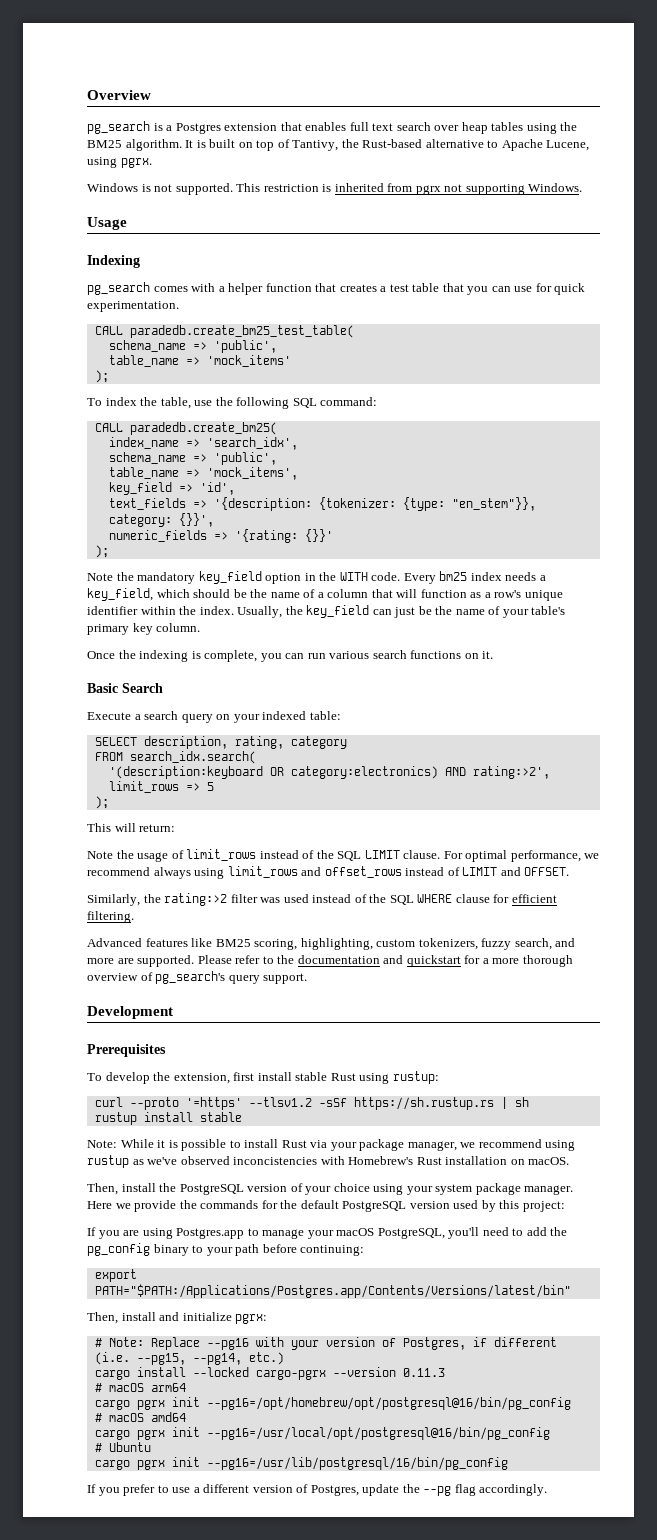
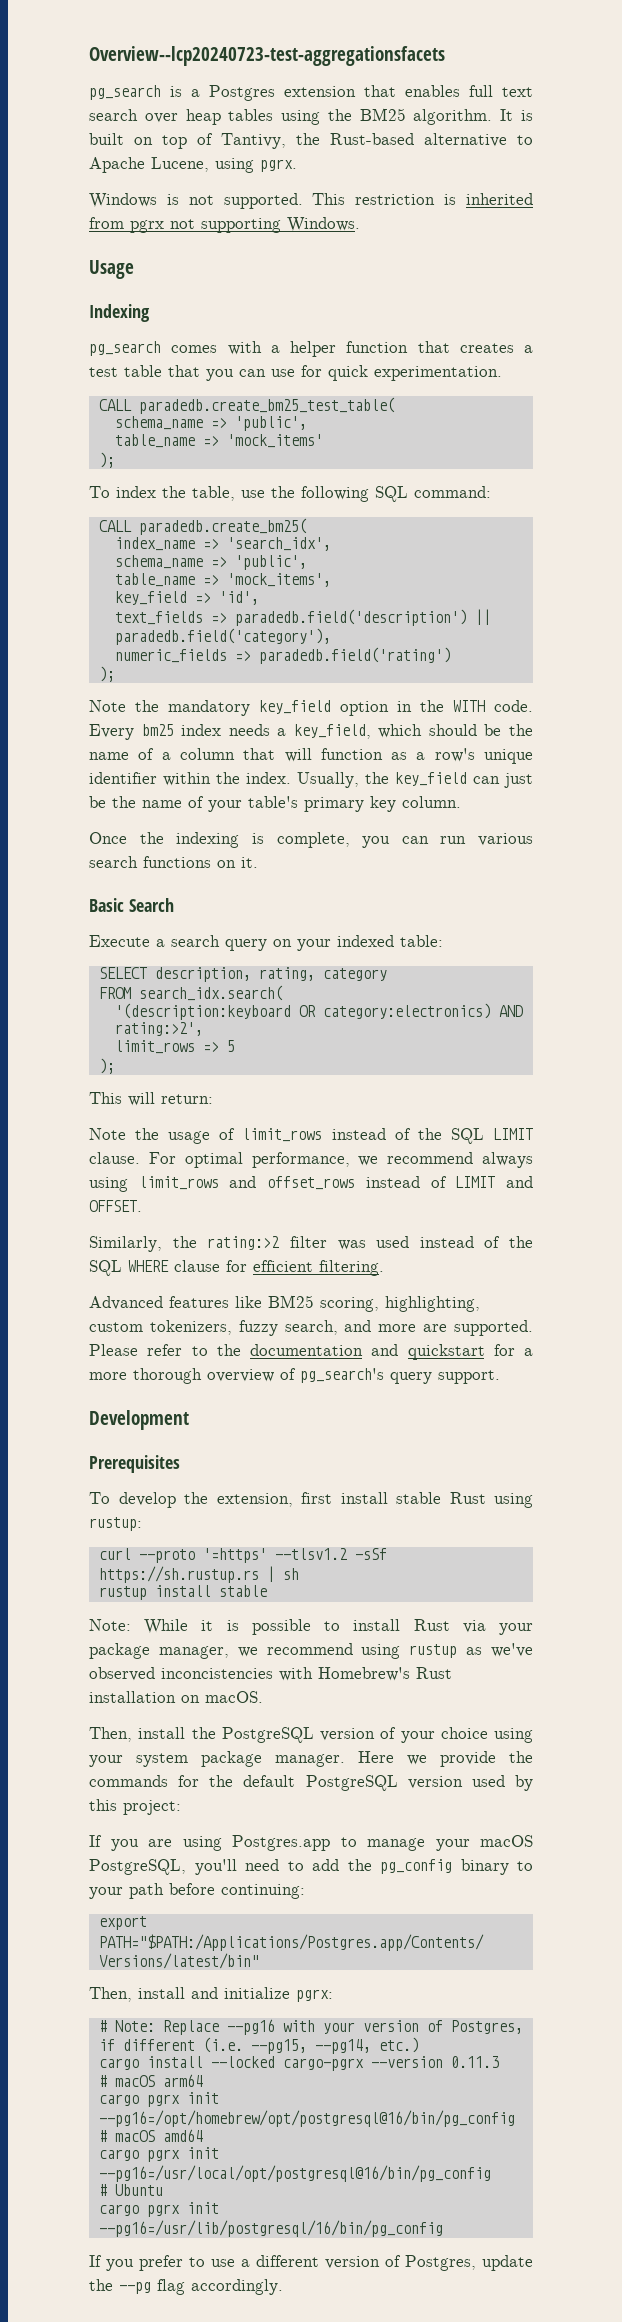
[87,90,151,100] Overview -> [89,46,445,66] Overview--lcp20240723-test-aggregationsfacets
[213,497,536,511] [108,513,214,527] '{description: {tokenizer: {type: "en_stem"}}, category: {}}', -> [234,609,491,626] [114,628,331,645] paradedb.field('description') || paradedb.field('category'),
[234,529,333,543] '{rating: {}}' -> [258,647,451,664] paradedb.field('rating')

